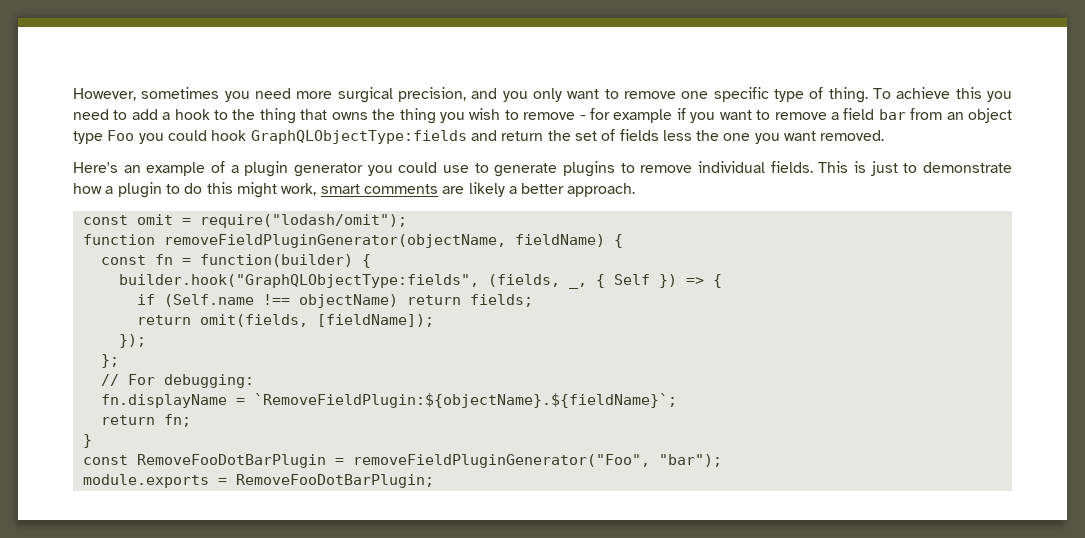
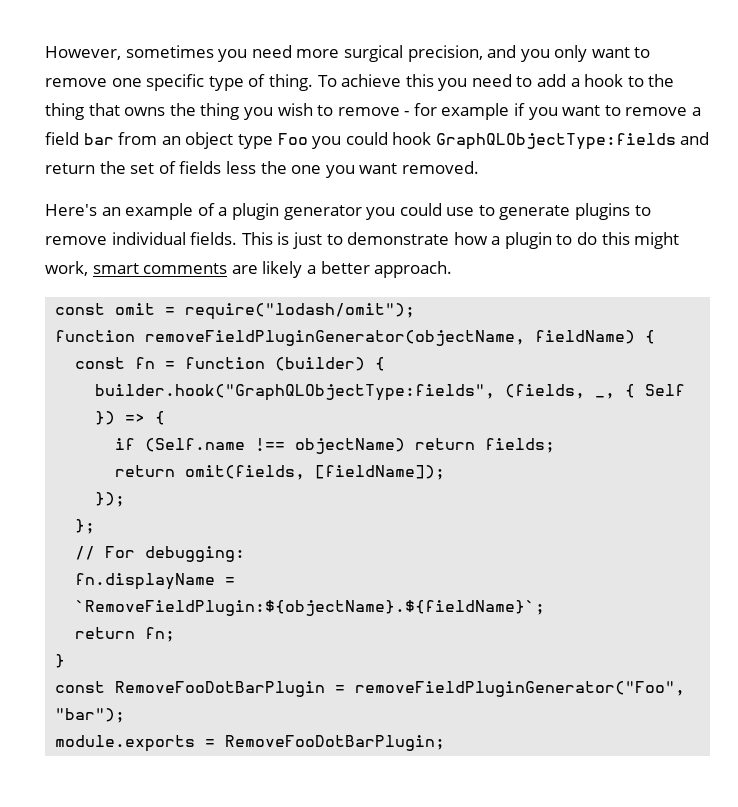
[199,254,353,267] function(builder) -> [185,357,366,371] function (builder)

